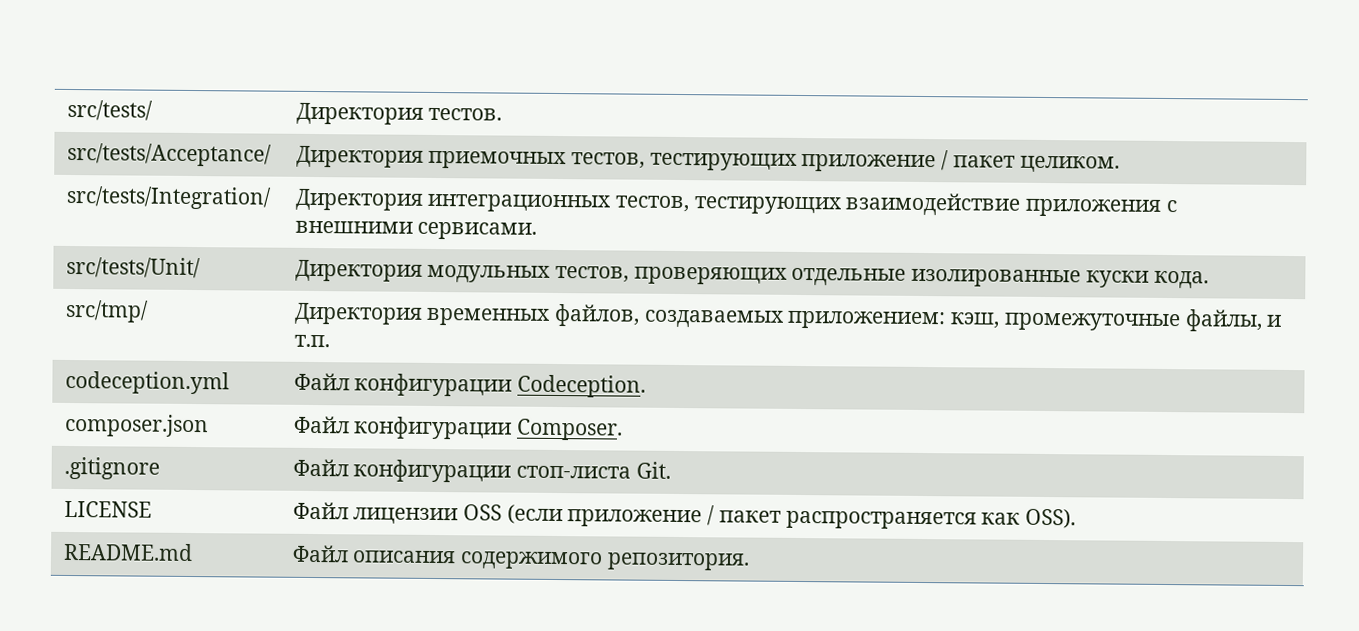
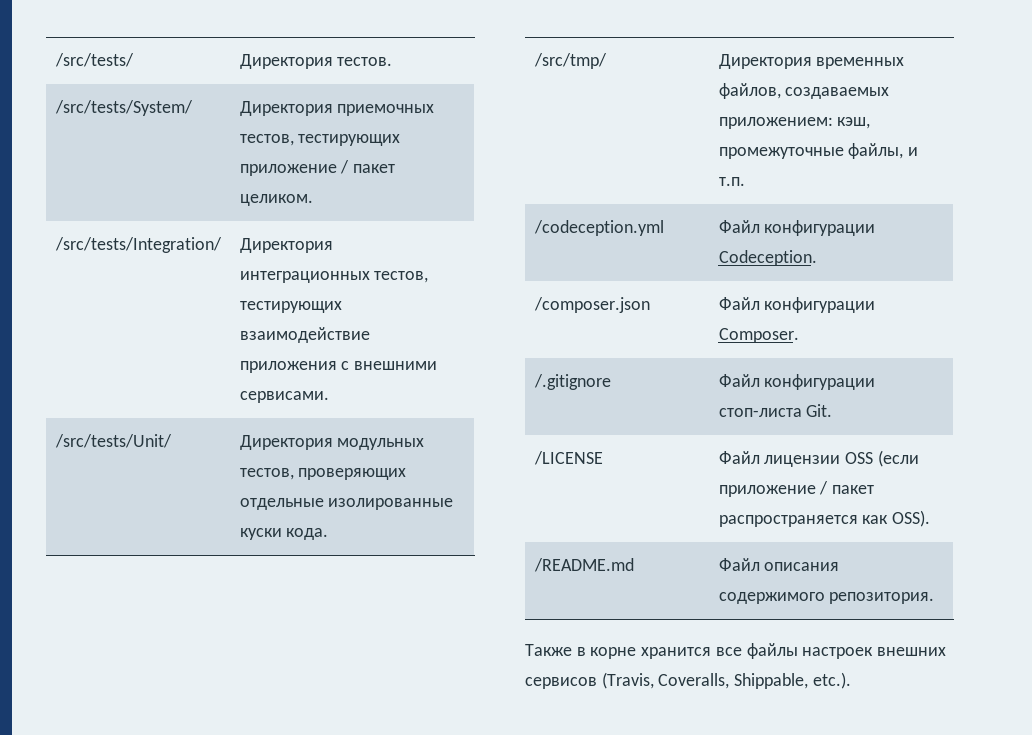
[66,99,153,121] src/tests/ -> [54,53,134,67] /src/tests/
[66,142,272,167] src/tests/Acceptance/ -> [54,100,193,116] /src/tests/System/
[65,185,272,210] src/tests/Integration/ -> [54,237,222,253] /src/tests/Integration/
[65,256,201,279] src/tests/Unit/ -> [54,434,172,448] /src/tests/Unit/
[64,299,149,323] src/tmp/ -> [533,53,607,69] /src/tmp/
[64,370,230,395] codeception.yml -> [533,220,664,236] /codeception.yml
[63,413,209,438] composer.json -> [533,297,650,313] /composer.json
[63,456,160,480] .gitignore -> [533,374,611,390] /.gitignore
[63,500,152,518] LICENSE -> [533,451,603,465] /LICENSE
[62,542,193,562] README.md -> [533,558,634,572] /README.md
(750, 561) none -> [525,643,947,659] [525,672,851,689] // Также в корне хранится все файлы настроек внешних сервисов (Travis, Coveralls, Shippable, etc.).

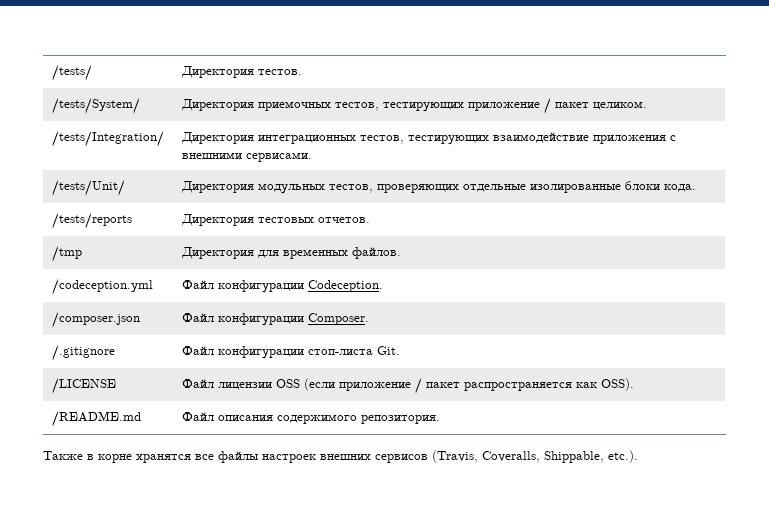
[54,53,134,67] /src/tests/ -> [51,65,92,81] /tests/
[54,100,193,116] /src/tests/System/ -> [51,98,140,114] /tests/System/
[54,237,222,253] /src/tests/Integration/ -> [51,131,164,147] /tests/Integration/
[54,434,172,448] /src/tests/Unit/ -> [51,180,125,196] /tests/Unit/
[239,528,282,540] куски -> [624,181,660,190] блоки
[533,53,607,69] [718,54,905,69] [718,83,890,99] [718,117,871,129] [718,143,918,159] [718,177,745,186] /src/tmp/ | Директория временных файлов, создаваемых приложением: кэш, промежуточные файлы, и т.п. -> [51,213,132,229] [180,214,370,226] [51,246,82,262] [180,247,401,259] /tests/reports | Директория тестовых отчетов. // /tmp | Директория для временных файлов.
[641,647,712,659] хранится -> [136,454,191,463] хранятся

